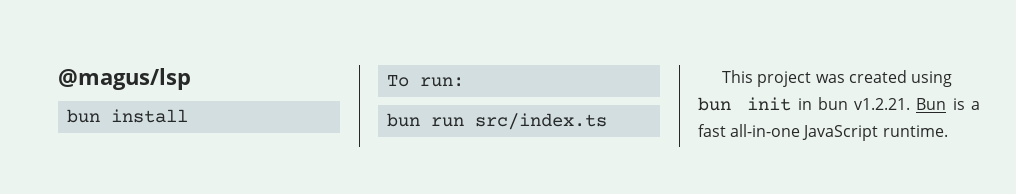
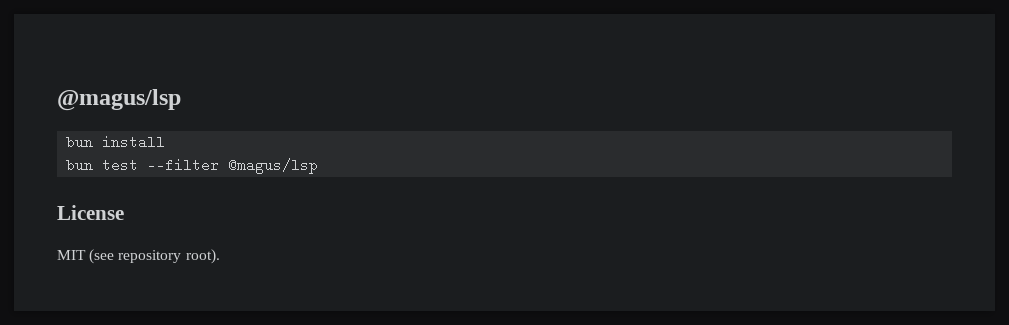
[387,75,465,87] [387,113,608,130] [722,70,952,87] [698,97,980,111] [698,124,948,141] To run: // bun run src/index.ts // This project was created using bun init in bun v1.2.21. Bun is a fast all-in-one JavaScript runtime. -> [66,158,319,174] [57,205,124,220] [57,249,220,264] bun test --filter @magus/lsp // License // MIT (see repository root).

